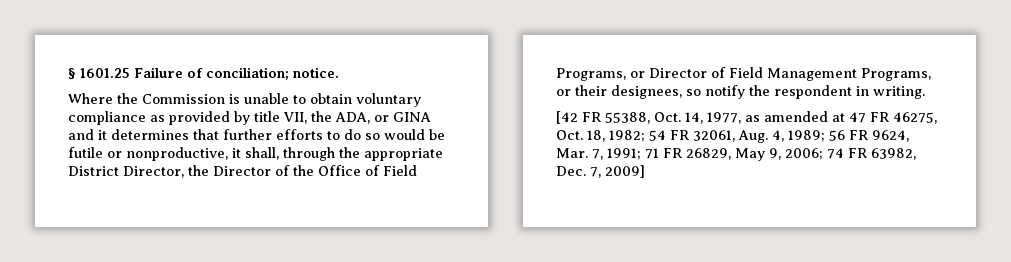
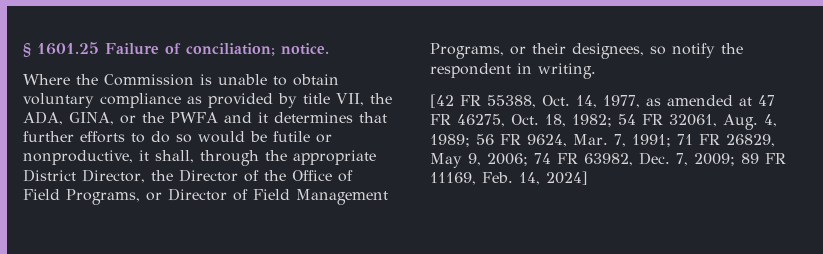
[374,112,431,122] or GINA -> [69,112,218,125] GINA, or the PWFA
[605,165,645,178] 2009] -> [694,153,786,166] [430,171,588,185] 2009; 89 FR 11169, Feb. 14, 2024]

